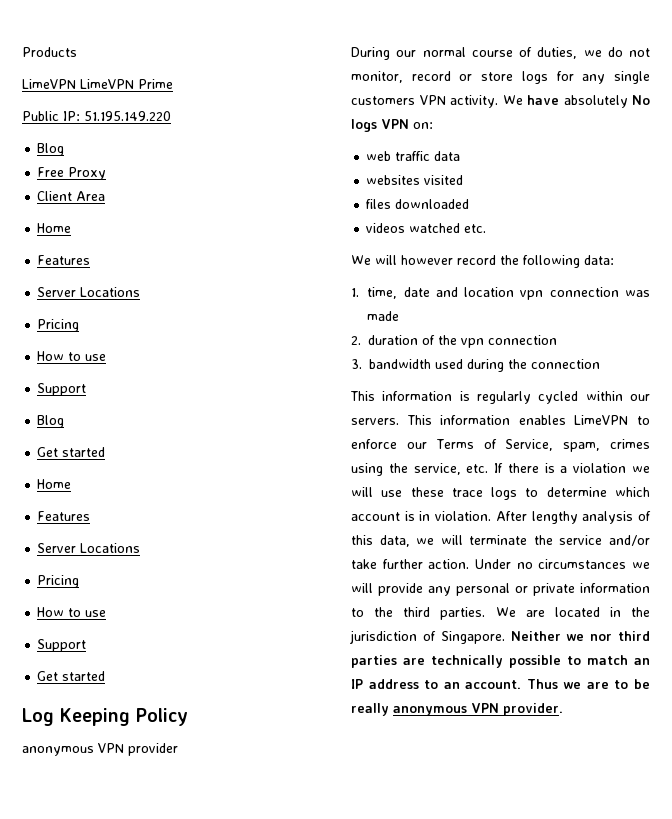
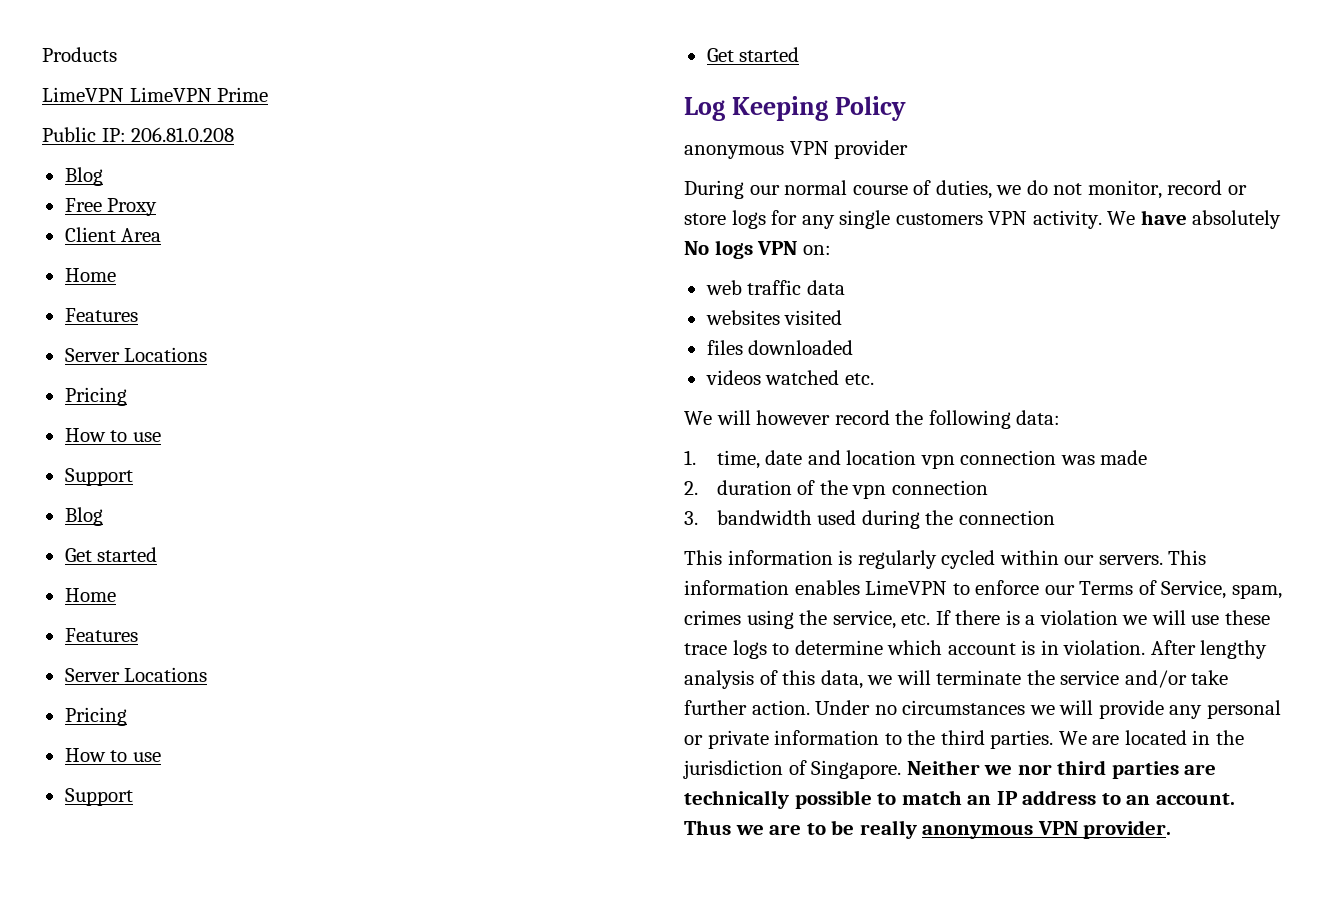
[84,111,171,121] 51.195.149.220 -> [131,127,235,142] 206.81.0.208

